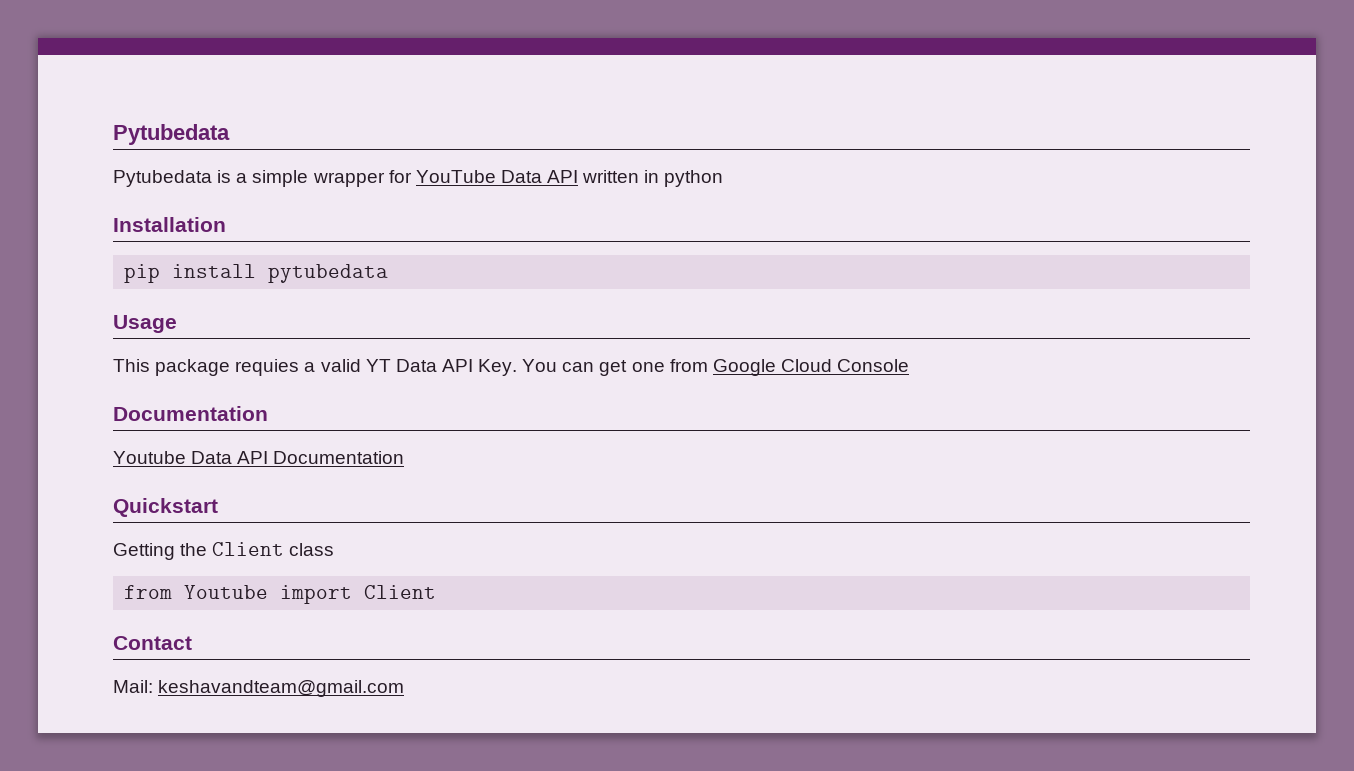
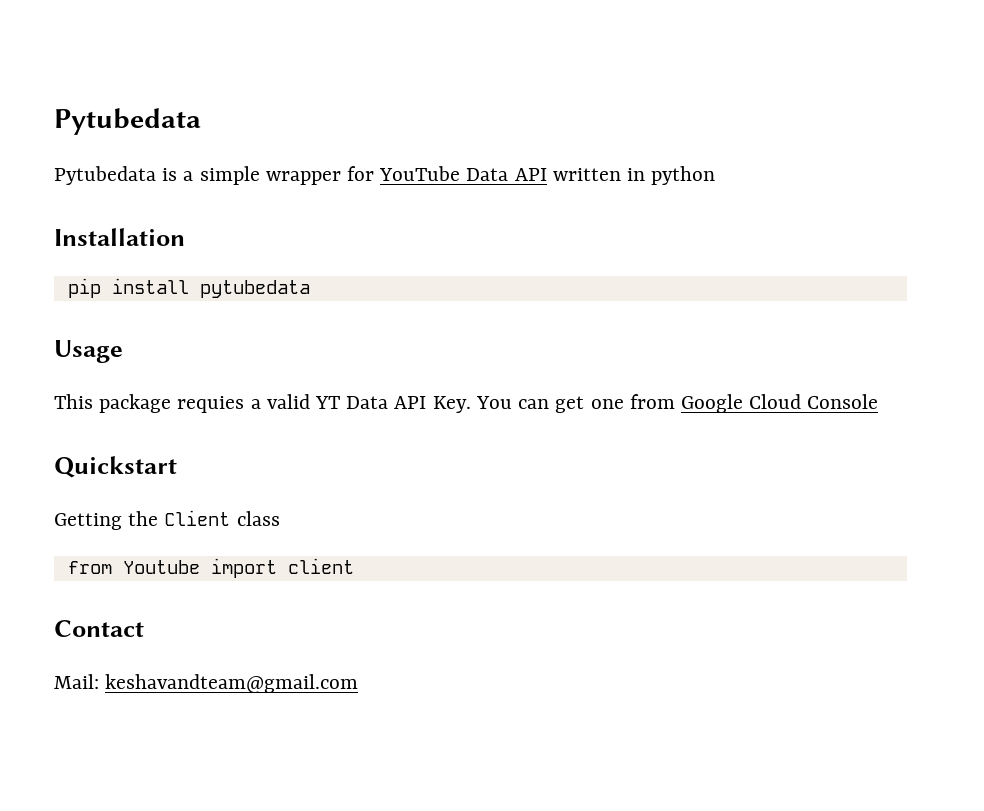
[113,406,268,421] [113,451,405,464] // Documentation // Youtube Data API Documentation -> (879, 401) none
[364,585,437,599] Client -> [287,558,354,574] client

